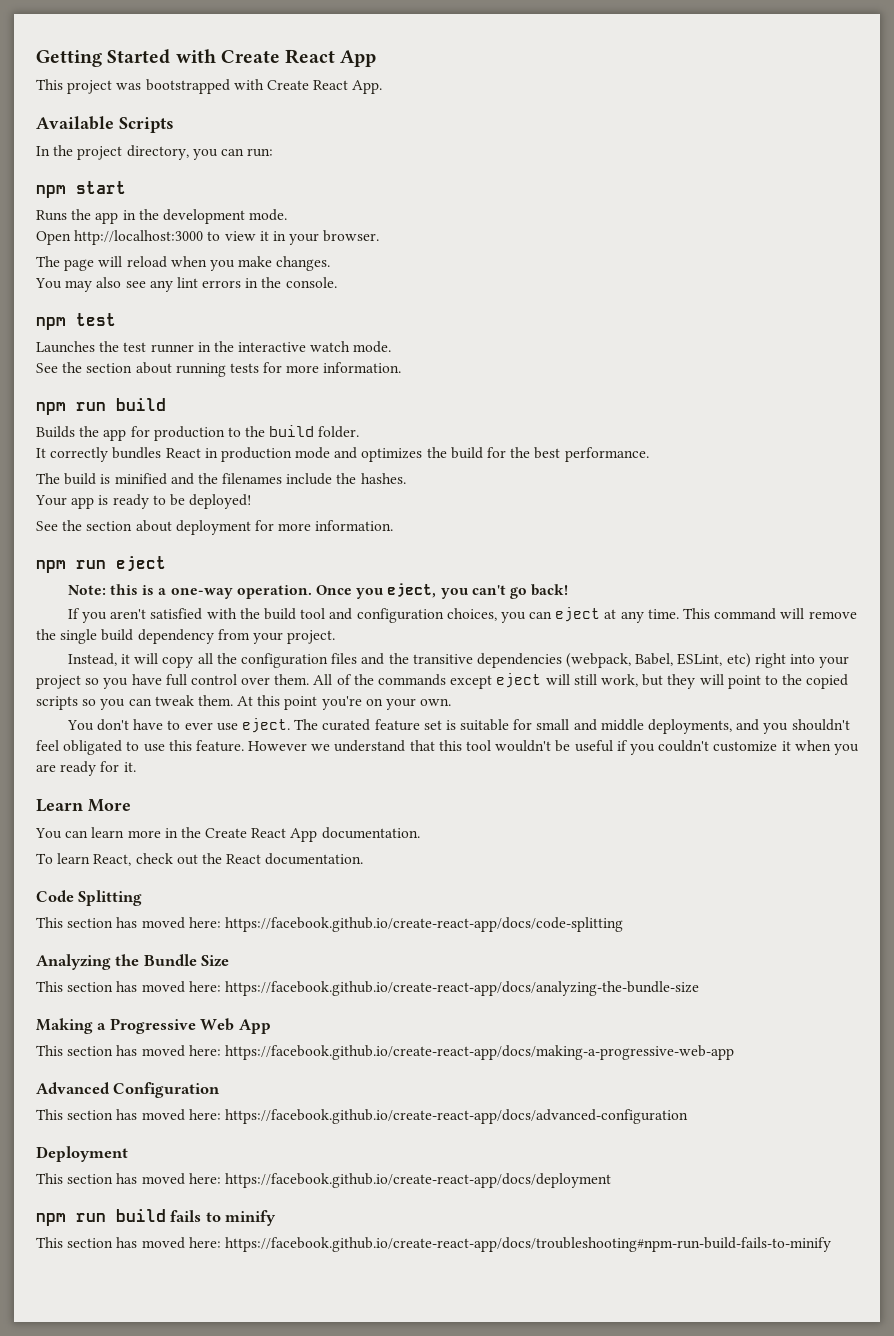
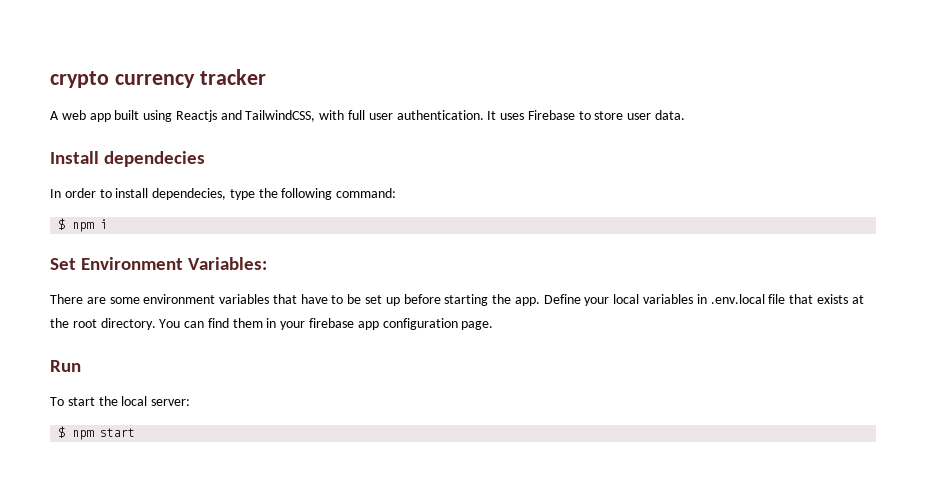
[36,49,377,67] [36,79,383,94] [36,116,174,133] [36,145,274,160] [36,181,126,198] [36,209,288,224] [36,230,380,245] [36,256,331,271] [35,277,337,292] [36,313,116,330] [36,341,392,353] [36,362,402,377] [36,398,166,415] [36,425,360,441] [36,447,649,462] [36,473,406,485] [35,494,252,509] [36,520,394,535] [36,556,166,573] [67,583,569,599] [67,607,857,623] [36,629,336,644] [67,653,850,668] [36,673,849,689] [36,695,452,710] [66,718,850,734] [36,740,859,755] [36,761,136,776] [36,799,131,812] [35,827,420,842] [36,853,364,866] [36,890,143,906] [36,917,623,932] [36,954,230,970] [36,981,699,996] [36,1018,271,1034] [36,1045,734,1060] [36,1082,221,1098] [36,1109,688,1124] [36,1146,128,1162] [36,1173,611,1188] [36,1209,277,1226] [36,1237,831,1252] Getting Started with Create React App // This project was bootstrapped with Create React App. // Available Scripts // In the project directory, you can run: // npm start // Runs the app in the development mode. // Open http://localhost:3000 to view it in your browser. // The page will reload when you make changes. // You may also see any lint errors in the console. // npm test // Launches the test runner in the interactive watch mode. // See the section about running tests for more information. // npm run build // Builds the app for production to the build folder. // It correctly bundles React in production mode and optimizes the build for the best performance. // The build is minified and the filenames include the hashes. // Your app is ready to be deployed! // See the section about deployment for more information. // npm run eject // Note: this is a one-way operation. Once you eject, you can't go back! // If you aren't satisfied with the build tool and configuration choices, you can eject at any time. This command will remove the single build dependency from your project. // Instead, it will copy all the configuration files and the transitive dependencies (webpack, Babel, ESLint, etc) right into your project so you have full control over them. All of the commands except eject will still work, but they will point to the copied scripts so you can tweak them. At this point you're on your own. // You don't have to ever use eject. The curated feature set is suitable for small and middle deployments, and you shouldn't feel obligated to use this feature. However we understand that this tool wouldn't be useful if you couldn't customize it when you are ready for it. // Learn More // You can learn more in the Create React App documentation. // To learn React, check out the React documentation. // Code Splitting // This section has moved here: https://facebook.github.io/create-react-app/docs/code-splitting // Analyzing the Bundle Size // This section has moved here: https://facebook.github.io/create-react-app/docs/analyzing-the-bundle-size // Making a Progressive Web App // This section has moved here: https://facebook.github.io/create-react-app/docs/making-a-progressive-web-app // Advanced Configuration // This section has moved here: https://facebook.github.io/create-react-app/docs/advanced-configuration // Deployment // This section has moved here: https://facebook.github.io/create-react-app/docs/deployment // npm run build fails to minify // This section has moved here: https://facebook.github.io/create-react-app/docs/troubleshooting#npm-run-build-fails-to-minify -> [50,69,266,88] [50,110,686,122] [50,151,206,167] [50,188,397,200] [58,218,108,232] [50,257,268,270] [50,294,864,306] [50,318,494,330] [50,360,81,372] [50,396,191,406] [58,426,136,440] crypto currency tracker // A web app built using Reactjs and TailwindCSS, with full user authentication. It uses Firebase to store user data. // Install dependecies // In order to install dependecies, type the following command: // $ npm i // Set Environment Variables: // There are some environment variables that have to be set up before starting the app. Define your local variables in .env.local file that exists at the root directory. You can find them in your firebase app configuration page. // Run // To start the local server: // $ npm start

